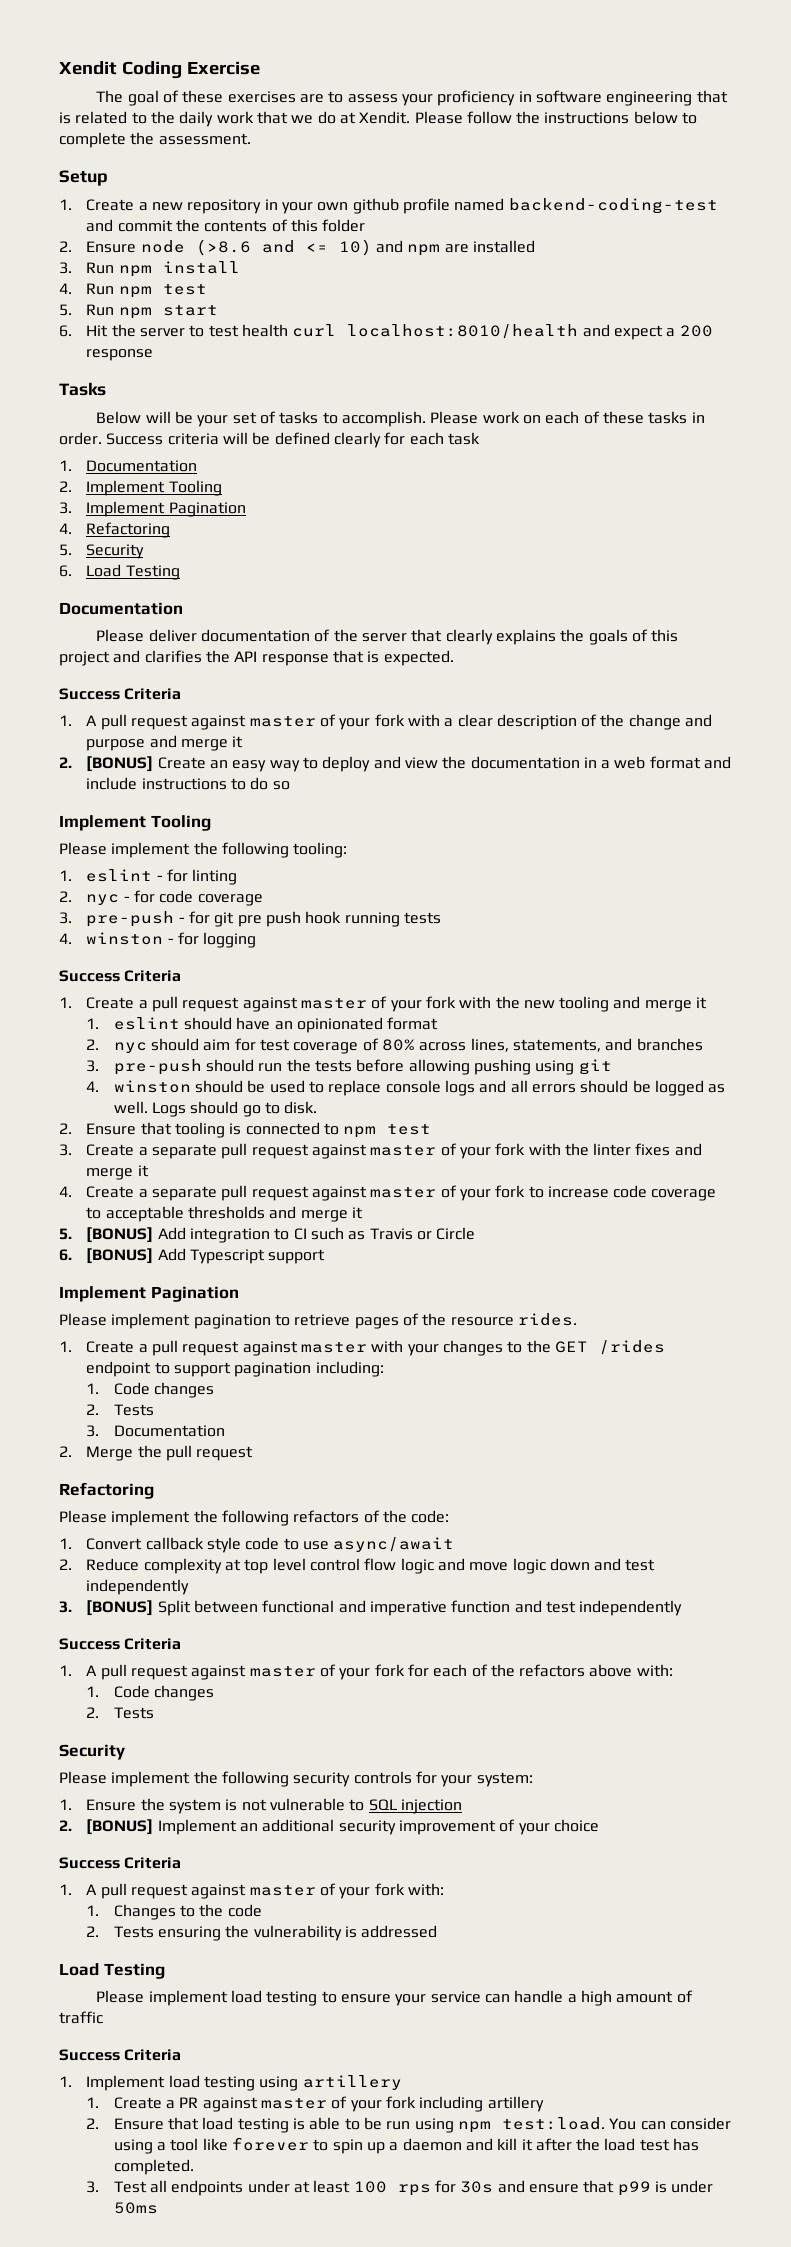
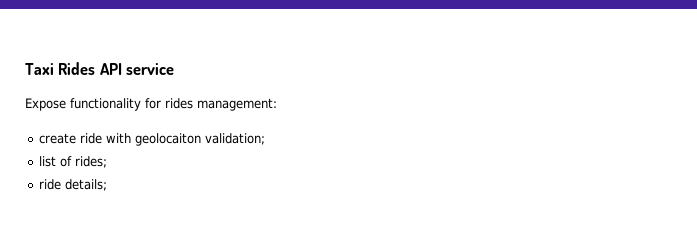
[59,61,260,79] [96,90,728,106] [59,111,698,127] [59,132,251,148] [59,170,108,186] [59,198,718,214] [86,219,366,232] [59,239,535,256] [59,261,240,277] [59,283,207,298] [59,304,218,319] [59,324,713,340] [86,349,154,361] [59,382,106,396] [96,411,705,427] [59,432,480,448] [59,460,198,472] [59,480,222,496] [59,501,246,517] [59,522,171,538] [59,544,145,559] [59,564,180,580] [59,602,183,615] [96,629,679,645] [59,650,454,666] [59,688,182,700] [59,714,713,730] [86,735,244,751] [59,756,732,772] [86,777,290,790] [59,815,211,831] [59,842,348,858] [59,869,238,885] [59,890,263,906] [59,911,441,927] [59,932,257,948] [59,970,182,982] [59,996,708,1012] [86,1017,439,1033] [86,1038,703,1054] [86,1059,612,1075] [86,1080,726,1096] [113,1101,318,1117] [59,1122,432,1138] [59,1143,702,1159] [86,1165,149,1180] [59,1185,717,1201] [86,1206,363,1222] [59,1227,476,1243] [59,1248,326,1264] [59,1286,239,1302] [59,1313,577,1329] [59,1340,665,1356] [86,1361,384,1377] [86,1382,214,1398] [86,1404,154,1416] [86,1425,225,1437] [59,1445,254,1461] [59,1482,154,1499] [59,1510,450,1526] [59,1537,455,1553] [59,1558,656,1574] [86,1579,190,1595] [59,1600,683,1616] [59,1638,182,1650] [59,1664,673,1680] [86,1685,214,1701] [86,1707,154,1719] [59,1744,125,1760] [59,1771,533,1787] [59,1798,462,1814] [59,1819,599,1835] [59,1857,182,1869] [59,1883,444,1899] [86,1904,262,1920] [86,1925,438,1941] [59,1963,165,1979] [96,1990,693,2006] [59,2011,103,2024] [59,2049,182,2061] [59,2075,402,2091] [86,2096,544,2112] [86,2117,731,2133] [113,2137,700,2154] [113,2159,194,2175] [86,2180,714,2196] [113,2202,158,2214] Xendit Coding Exercise // The goal of these exercises are to assess your proficiency in software engineering that is related to the daily work that we do at Xendit. Please follow the instructions below to complete the assessment. // Setup // 1. Create a new repository in your own github profile named backend-coding-test and commit the contents of this folder // 2. Ensure node (>8.6 and <= 10) and npm are installed // 3. Run npm install // 4. Run npm test // 5. Run npm start // 6. Hit the server to test health curl localhost:8010/health and expect a 200 response // Tasks // Below will be your set of tasks to accomplish. Please work on each of these tasks in order. Success criteria will be defined clearly for each task // 1. Documentation // 2. Implement Tooling // 3. Implement Pagination // 4. Refactoring // 5. Security // 6. Load Testing // Documentation // Please deliver documentation of the server that clearly explains the goals of this project and clarifies the API response that is expected. // Success Criteria // 1. A pull request against master of your fork with a clear description of the change and purpose and merge it // 2. [BONUS] Create an easy way to deploy and view the documentation in a web format and include instructions to do so // Implement Tooling // Please implement the following tooling: // 1. eslint - for linting // 2. nyc - for code coverage // 3. pre-push - for git pre push hook running tests // 4. winston - for logging // Success Criteria // 1. Create a pull request against master of your fork with the new tooling and merge it // 1. eslint should have an opinionated format // 2. nyc should aim for test coverage of 80% across lines, statements, and branches // 3. pre-push should run the tests before allowing pushing using git // 4. winston should be used to replace console logs and all errors should be logged as well. Logs should go to disk. // 2. Ensure that tooling is connected to npm test // 3. Create a separate pull request against master of your fork with the linter fixes and merge it // 4. Create a separate pull request against master of your fork to increase code coverage to acceptable thresholds and merge it // 5. [BONUS] Add integration to CI such as Travis or Circle // 6. [BONUS] Add Typescript support // Implement Pagination // Please implement pagination to retrieve pages of the resource rides. // 1. Create a pull request against master with your changes to the GET /rides endpoint to support pagination including: // 1. Code changes // 2. Tests // 3. Documentation // 2. Merge the pull request // Refactoring // Please implement the following refactors of the code: // 1. Convert callback style code to use async/await // 2. Reduce complexity at top level control flow logic and move logic down and test independently // 3. [BONUS] Split between functional and imperative function and test independently // Success Criteria // 1. A pull request against master of your fork for each of the refactors above with: // 1. Code changes // 2. Tests // Security // Please implement the following security controls for your system: // 1. Ensure the system is not vulnerable to SQL injection // 2. [BONUS] Implement an additional security improvement of your choice // Success Criteria // 1. A pull request against master of your fork with: // 1. Changes to the code // 2. Tests ensuring the vulnerability is addressed // Load Testing // Please implement load testing to ensure your service can handle a high amount of traffic // Success Criteria // 1. Implement load testing using artillery // 1. Create a PR against master of your fork including artillery // 2. Ensure that load testing is able to be run using npm test:load. You can consider using a tool like forever to spin up a daemon and kill it after the load test has completed. // 3. Test all endpoints under at least 100 rps for 30s and ensure that p99 is under 50ms -> [25,62,175,75] [25,98,277,111] [39,133,266,146] [39,156,108,168] [39,179,108,191] Taxi Rides API service // Expose functionality for rides management: // create ride with geolocaiton validation; // list of rides; // ride details;

